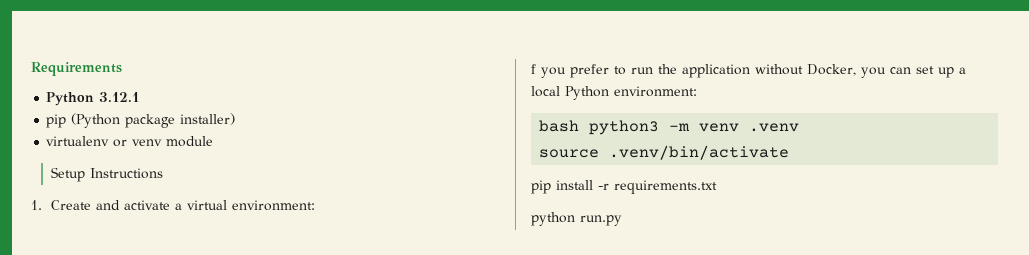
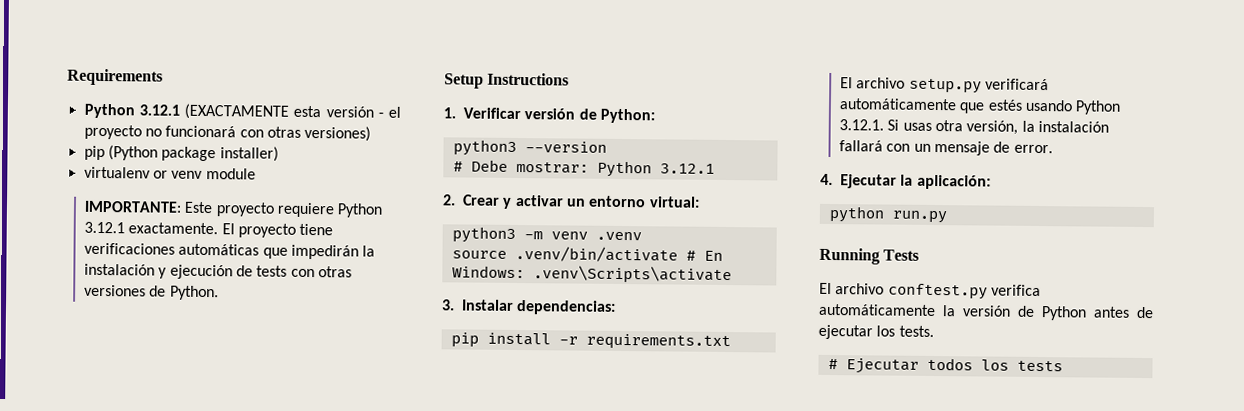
(140, 97) none -> [184,103,401,120] [83,124,372,142] (EXACTAMENTE esta versión - el proyecto no funcionará con otras versiones)
[50,167,163,182] [31,200,315,211] [531,64,966,78] [531,86,697,100] [539,120,580,132] Setup Instructions // 1. Create and activate a virtual environment: // f you prefer to run the application without Docker, you can set up a local Python environment: // bash -> [84,200,384,218] [84,221,334,238] [84,242,376,260] [84,263,352,280] [84,284,219,301] [444,72,570,89] [443,107,655,124] [452,139,607,156] [452,159,715,178] [442,194,700,209] IMPORTANTE: Este proyecto requiere Python 3.12.1 exactamente. El proyecto tiene verificaciones automáticas que impedirán la instalación y ejecución de tests con otras versiones de Python. // Setup Instructions // 1. Verificar versión de Python: // python3 --version // # Debe mostrar: Python 3.12.1 // 2. Crear y activar un entorno virtual: //
[531,180,717,194] [531,212,622,226] // pip install -r requirements.txt // python run.py -> [685,250,723,261] [451,265,732,285] [441,299,617,315] [450,332,731,351] [840,77,1050,94] [839,98,1122,115] [839,119,1109,135] [839,140,1053,156] [820,173,991,190] [828,205,947,224] [819,247,920,265] [819,282,1041,300] [818,303,1154,321] [818,324,934,340] [827,357,1063,374] # En Windows: .venv\Scripts\activate // 3. Instalar dependencias: // pip install -r requirements.txt // El archivo setup.py verificará automáticamente que estés usando Python 3.12.1. Si usas otra versión, la instalación fallará con un mensaje de error. // 4. Ejecutar la aplicación: // python run.py // Running Tests // El archivo conftest.py verifica automáticamente la versión de Python antes de ejecutar los tests. // # Ejecutar todos los tests

